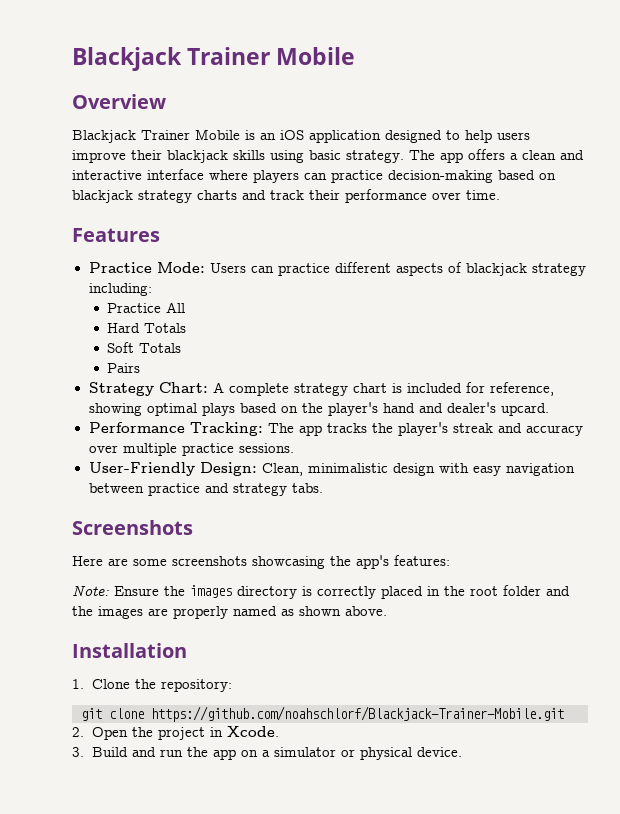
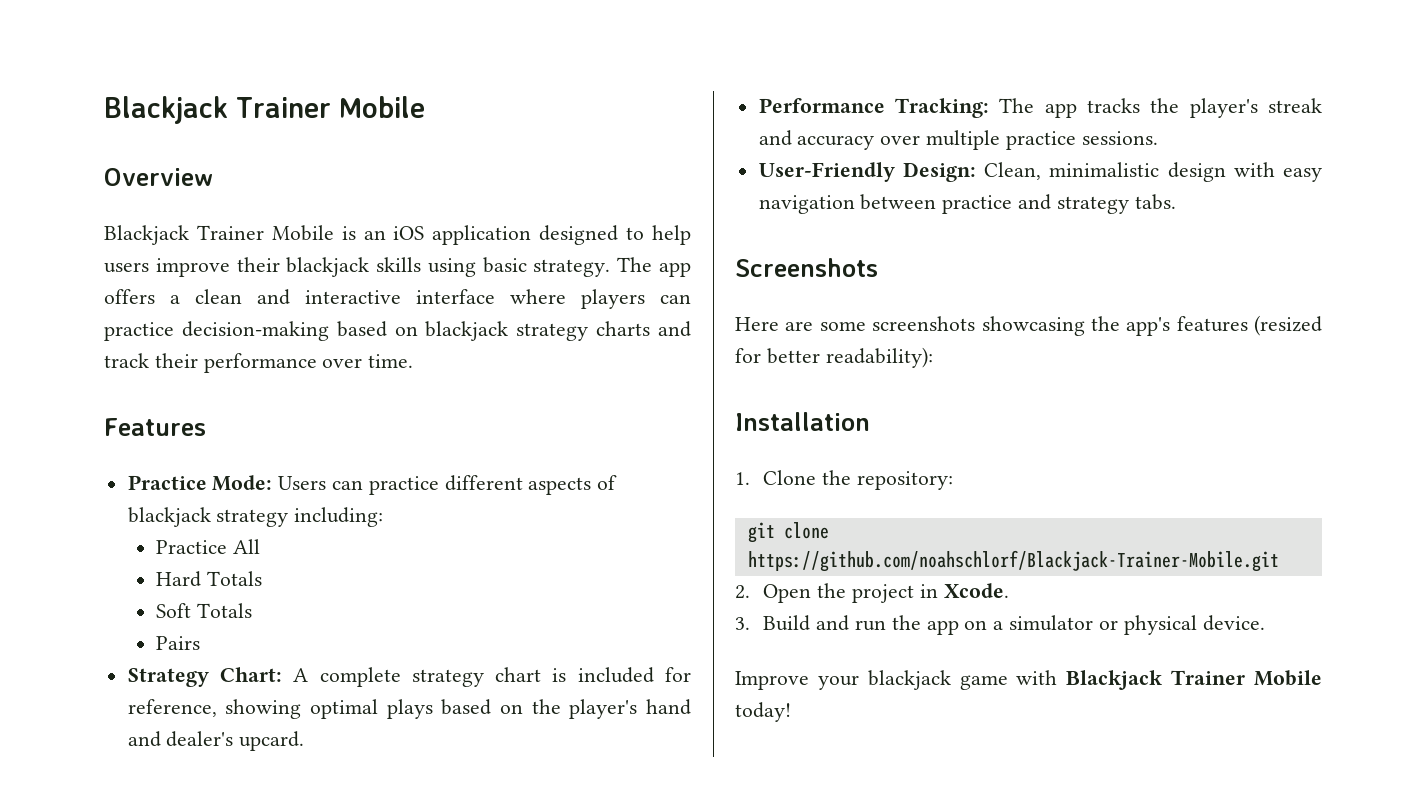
[394,555,450,566] [72,585,570,599] [72,606,387,619] features: // Note: Ensure the images directory is correctly placed in the root folder and the images are properly named as shown above. -> [1176,315,1322,336] [735,347,933,368] features (resized for better readability):
(462, 752) none -> [735,670,1322,690] [735,702,791,722] // Improve your blackjack game with Blackjack Trainer Mobile today!

